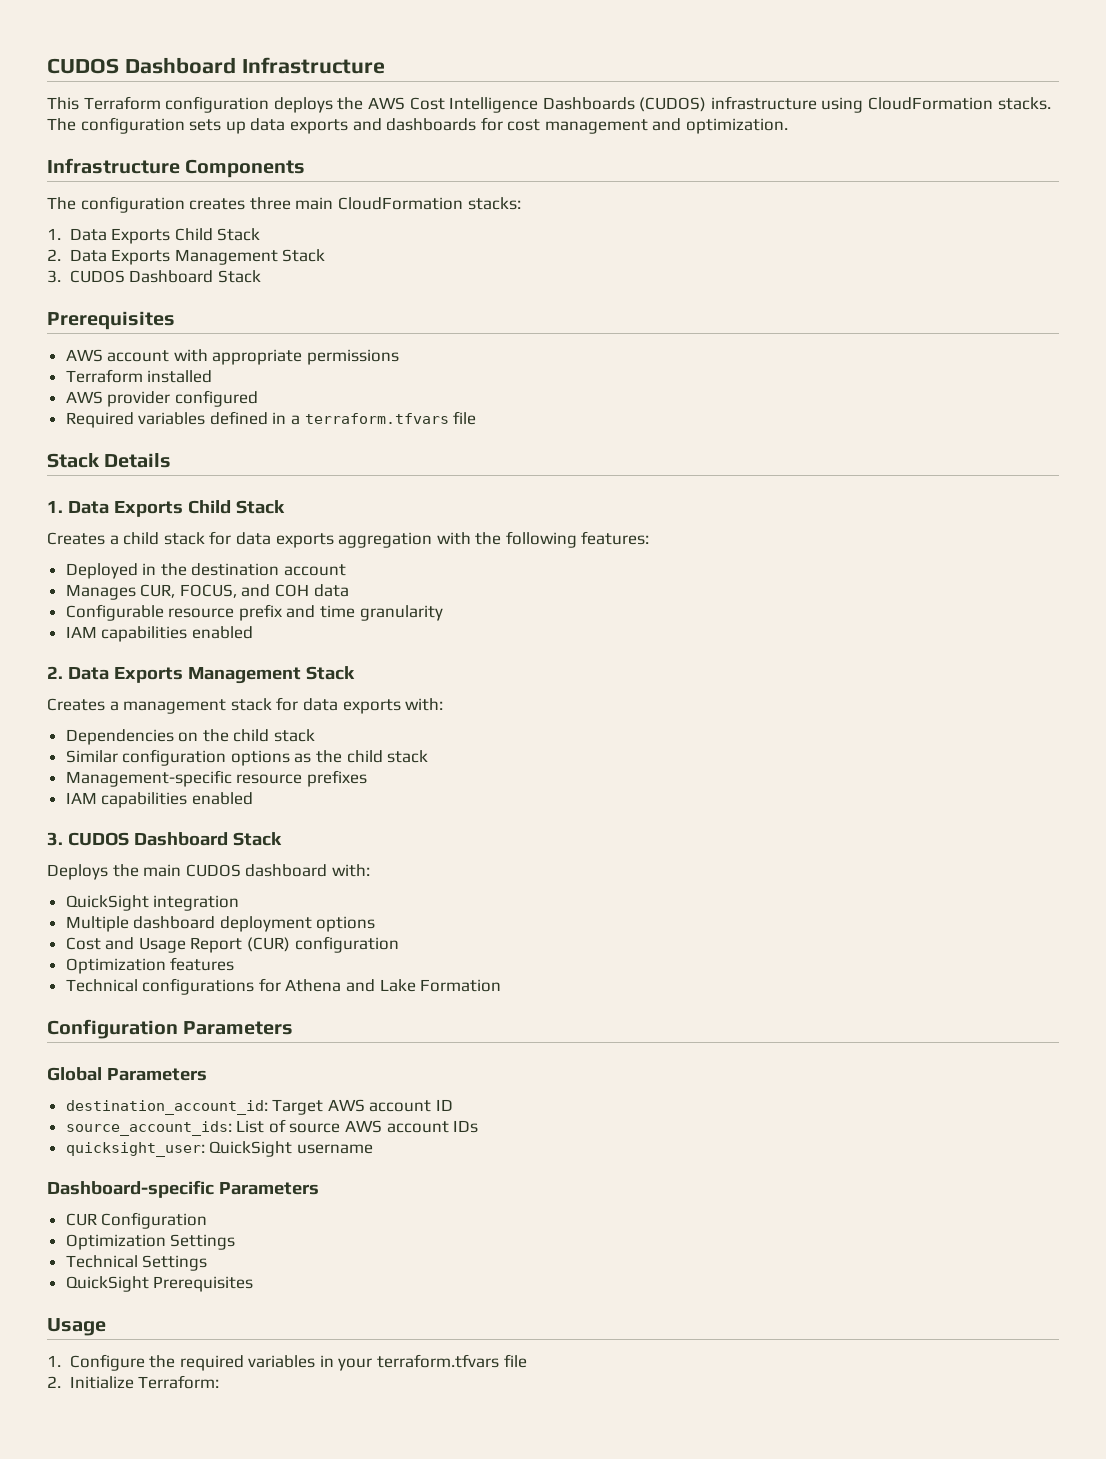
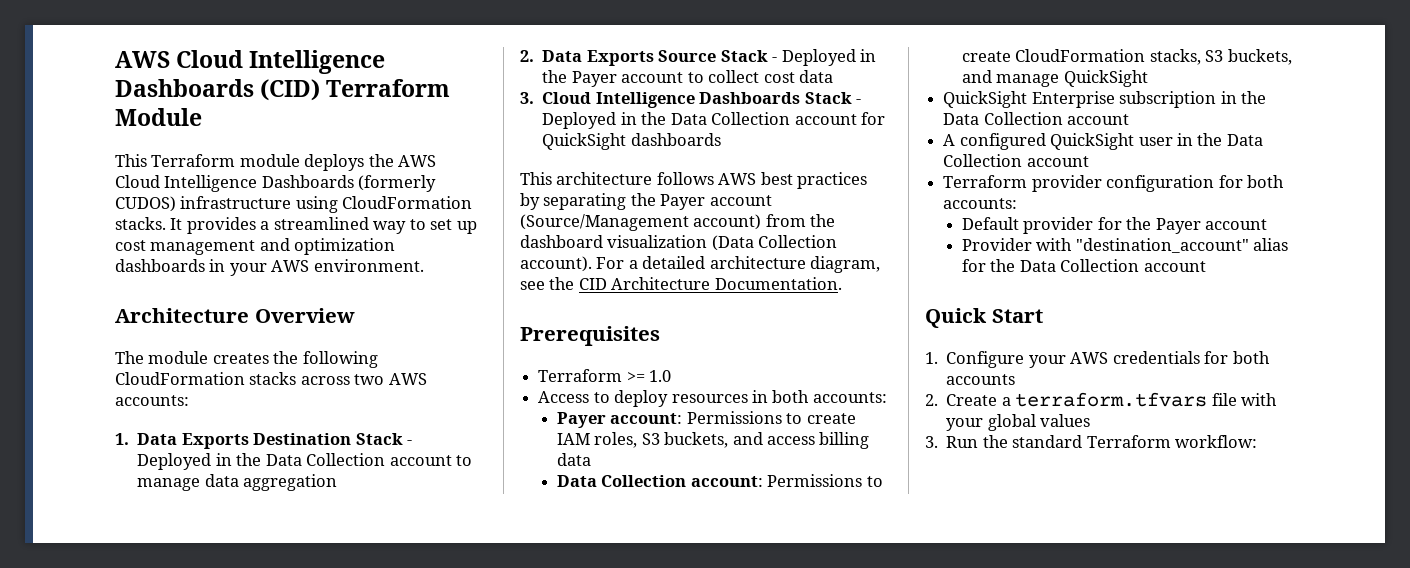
[47,57,385,74] CUDOS Dashboard Infrastructure -> [115,50,386,74] [115,79,451,101] [115,108,202,126] AWS Cloud Intelligence Dashboards (CID) Terraform Module
[165,96,270,113] configuration -> [239,154,300,167] module
[409,97,707,113] Cost Intelligence Dashboards (CUDOS) -> [115,175,437,192] [115,196,176,212] Cloud Intelligence Dashboards (formerly CUDOS)
[47,117,789,134] [47,158,306,178] [47,196,521,213] [47,228,261,244] [47,249,326,265] [47,270,261,283] [47,311,175,330] [65,349,400,365] [65,369,213,383] [65,390,258,407] [65,411,477,428] [47,453,172,468] [47,500,285,517] [47,531,650,548] [65,563,347,579] [65,584,349,600] [65,604,443,621] [65,626,253,642] [47,666,355,684] [47,697,444,714] [65,729,316,745] [65,749,429,766] [65,770,367,787] [65,792,253,808] [47,832,282,846] [47,864,370,880] [65,895,240,911] [65,916,376,932] [65,936,399,953] [65,957,235,974] [65,978,502,995] [47,1019,294,1039] [47,1067,207,1081] [65,1099,454,1115] [65,1119,479,1136] [65,1141,373,1157] [47,1180,319,1198] [65,1212,208,1229] [65,1234,236,1250] [65,1255,208,1271] [65,1276,254,1292] [47,1318,106,1336] [47,1354,527,1371] [47,1375,220,1389] The configuration sets up data exports and dashboards for cost management and optimization. // Infrastructure Components // The configuration creates three main CloudFormation stacks: // 1. Data Exports Child Stack // 2. Data Exports Management Stack // 3. CUDOS Dashboard Stack // Prerequisites // AWS account with appropriate permissions // Terraform installed // AWS provider configured // Required variables defined in a terraform.tfvars file // Stack Details // 1. Data Exports Child Stack // Creates a child stack for data exports aggregation with the following features: // Deployed in the destination account // Manages CUR, FOCUS, and COH data // Configurable resource prefix and time granularity // IAM capabilities enabled // 2. Data Exports Management Stack // Creates a management stack for data exports with: // Dependencies on the child stack // Similar configuration options as the child stack // Management-specific resource prefixes // IAM capabilities enabled // 3. CUDOS Dashboard Stack // Deploys the main CUDOS dashboard with: // QuickSight integration // Multiple dashboard deployment options // Cost and Usage Report (CUR) configuration // Optimization features // Technical configurations for Athena and Lake Formation // Configuration Parameters // Global Parameters // destination_account_id: Target AWS account ID // source_account_ids: List of source AWS account IDs // quicksight_user: QuickSight username // Dashboard-specific Parameters // CUR Configuration // Optimization Settings // Technical Settings // QuickSight Prerequisites // Usage // 1. Configure the required variables in your terraform.tfvars file // 2. Initialize Terraform: -> [170,217,477,234] [115,238,396,255] [115,259,424,276] [115,308,355,323] [115,351,378,368] [115,372,427,385] [115,395,189,406] [115,433,413,449] [137,453,472,470] [137,474,338,491] [520,49,876,66] [542,70,833,87] [520,92,862,108] [542,112,885,129] [542,133,721,150] [520,172,868,189] [520,193,772,210] [520,214,836,231] [520,235,838,251] [520,256,881,273] [520,277,842,290] [520,326,660,346] [538,369,672,382] [538,390,887,407] [556,411,856,428] [556,432,870,449] [556,453,591,466] [556,474,883,487] [961,49,1292,65] [961,70,1148,87] [943,91,1266,108] [943,112,1130,125] [943,133,1263,150] [943,154,1089,167] [943,175,1284,192] [943,198,1018,209] [961,217,1268,234] [961,238,1289,253] [961,259,1206,272] [925,308,1043,328] [925,351,1270,368] [946,374,1016,385] [925,392,1278,407] [946,414,1091,431] [925,435,1258,448] It provides a streamlined way to set up cost management and optimization dashboards in your AWS environment. // Architecture Overview // The module creates the following CloudFormation stacks across two AWS accounts: // 1. Data Exports Destination Stack - Deployed in the Data Collection account to manage data aggregation // 2. Data Exports Source Stack - Deployed in the Payer account to collect cost data // 3. Cloud Intelligence Dashboards Stack - Deployed in the Data Collection account for QuickSight dashboards // This architecture follows AWS best practices by separating the Payer account (Source/Management account) from the dashboard visualization (Data Collection account). For a detailed architecture diagram, see the CID Architecture Documentation. // Prerequisites // Terraform >= 1.0 // Access to deploy resources in both accounts: // Payer account: Permissions to create IAM roles, S3 buckets, and access billing data // Data Collection account: Permissions to create CloudFormation stacks, S3 buckets, and manage QuickSight // QuickSight Enterprise subscription in the Data Collection account // A configured QuickSight user in the Data Collection account // Terraform provider configuration for both accounts: // Default provider for the Payer account // Provider with "destination_account" alias for the Data Collection account // Quick Start // 1. Configure your AWS credentials for both accounts // 2. Create a terraform.tfvars file with your global values // 3. Run the standard Terraform workflow:

